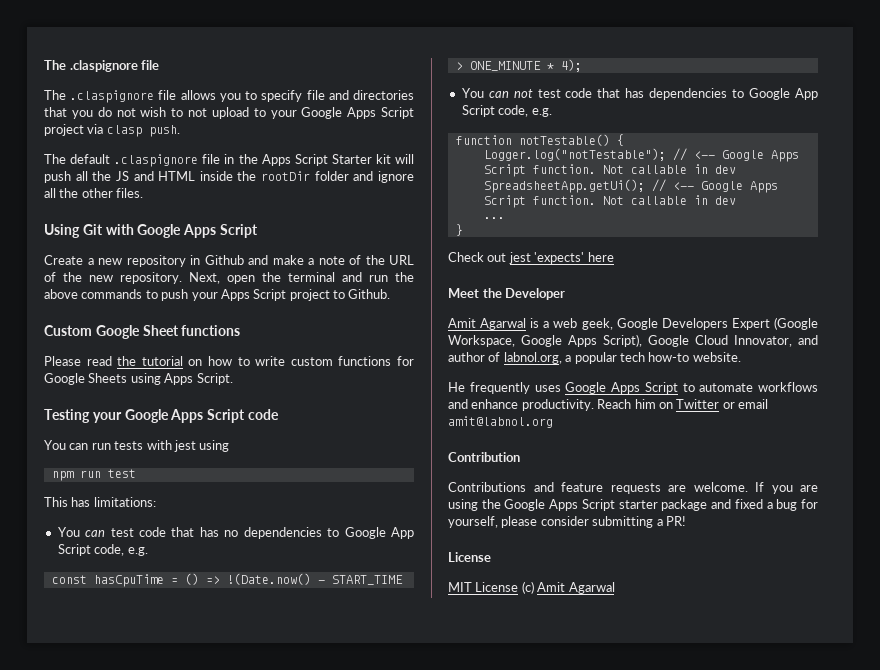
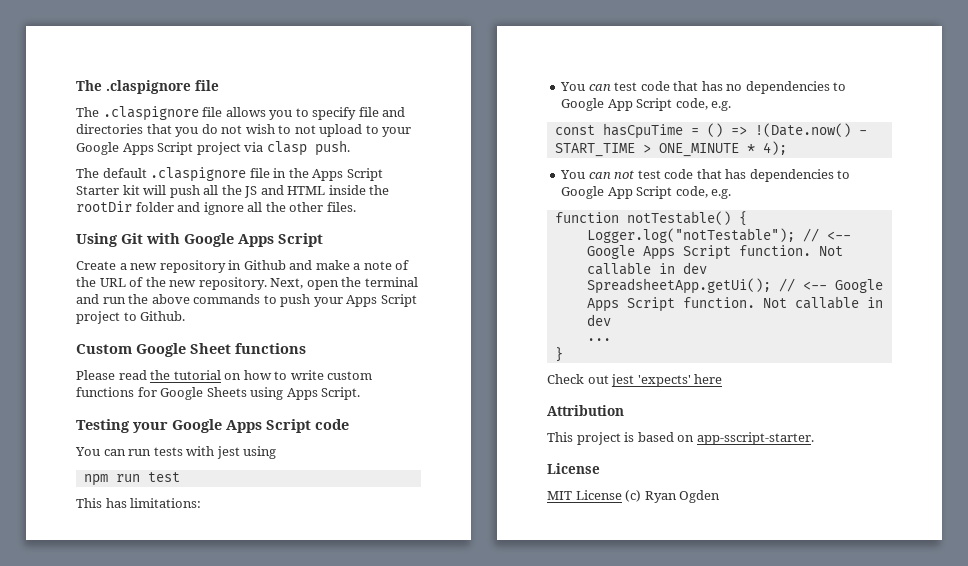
[448,288,566,300] [448,317,818,330] [448,334,818,347] [448,352,741,364] [448,382,818,394] [448,399,768,411] [448,416,553,428] [448,452,520,462] [448,482,818,494] [448,499,819,511] [448,516,686,528] Meet the Developer // Amit Agarwal is a web geek, Google Developers Expert (Google Workspace, Google Apps Script), Google Cloud Innovator, and author of labnol.org, a popular tech how-to website. // He frequently uses Google Apps Script to automate workflows and enhance productivity. Reach him on Twitter or email amit@labnol.org // Contribution // Contributions and feature requests are welcome. If you are using the Google Apps Script starter package and fixed a bug for yourself, please consider submitting a PR! -> [547,405,624,416] [547,432,814,445] Attribution // This project is based on app-sscript-starter.
[537,582,615,594] Amit Agarwal -> [644,490,721,503] Ryan Ogden

